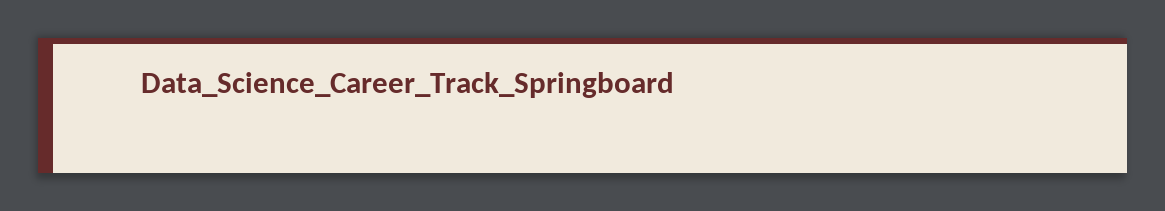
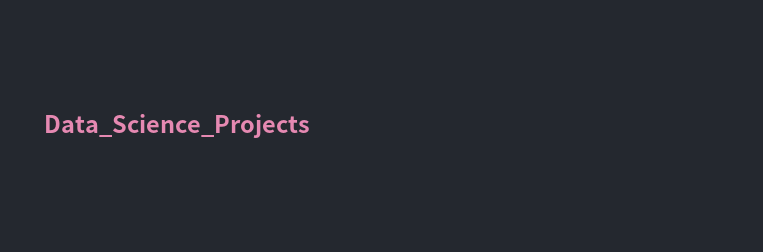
[141,72,674,98] Data_Science_Career_Track_Springboard -> [44,114,310,138] Data_Science_Projects

